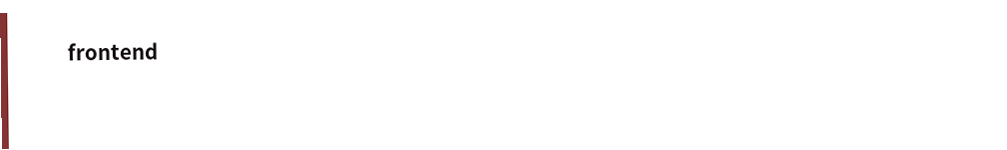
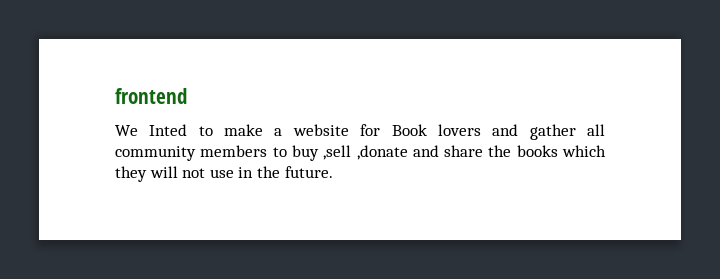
(158, 51) none -> [115,124,605,140] [115,145,606,161] [115,166,333,182] // We Inted to make a website for Book lovers and gather all community members to buy ,sell ,donate and share the books which they will not use in the future.

